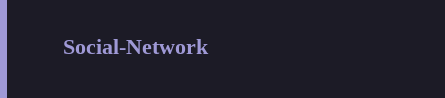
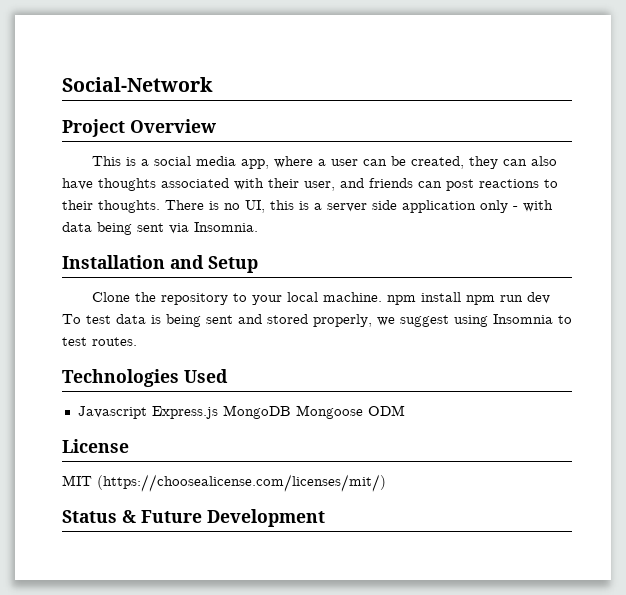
(209, 46) none -> [62,119,216,137] [92,156,558,169] [62,178,558,191] [62,200,553,213] [62,222,258,235] [62,255,258,273] [92,292,551,305] [62,314,572,327] [62,337,137,346] [62,369,228,387] [77,405,405,419] [62,439,129,453] [62,474,386,492] [62,509,325,527] // Project Overview // This is a social media app, where a user can be created, they can also have thoughts associated with their user, and friends can post reactions to their thoughts. There is no UI, this is a server side application only - with data being sent via Insomnia. // Installation and Setup // Clone the repository to your local machine. npm install npm run dev To test data is being sent and stored properly, we suggest using Insomnia to test routes. // Technologies Used // Javascript Express.js MongoDB Mongoose ODM // License // MIT (https://choosealicense.com/licenses/mit/) // Status & Future Development

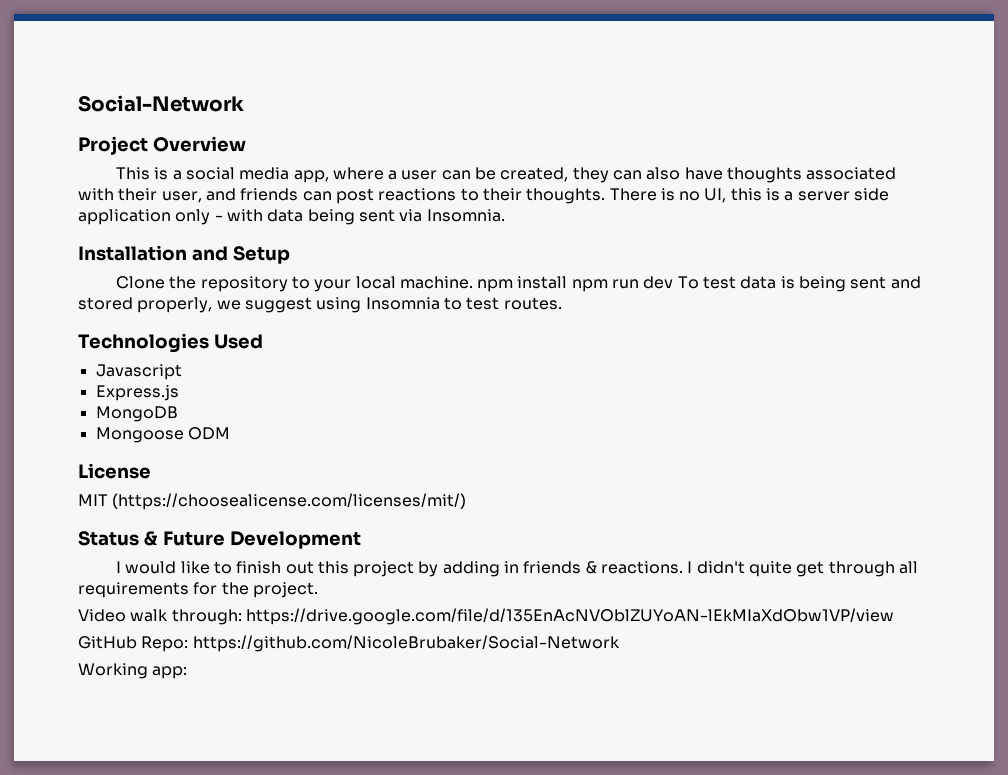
(147, 412) none -> (182, 372) //
(218, 412) none -> (179, 393) //
(291, 412) none -> (178, 414) //
(325, 518) none -> [115,561,918,577] [78,582,318,598] [78,608,894,625] [78,635,620,652] [78,663,188,679] // I would like to finish out this project by adding in friends & reactions. I didn't quite get through all requirements for the project. // Video walk through: https://drive.google.com/file/d/135EnAcNVOblZUYoAN-lEkMIaXdObw1VP/view // GitHub Repo: https://github.com/NicoleBrubaker/Social-Network // Working app:

